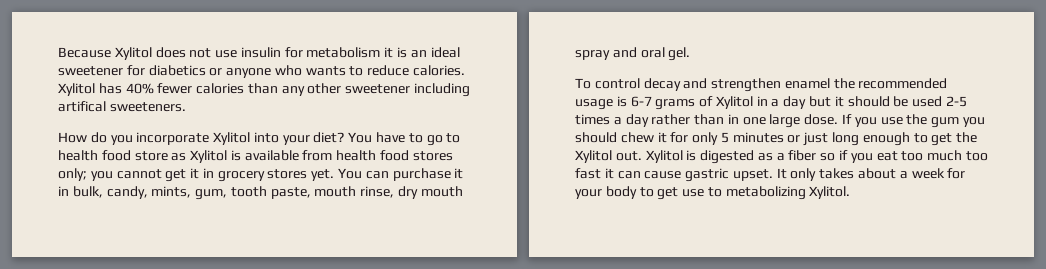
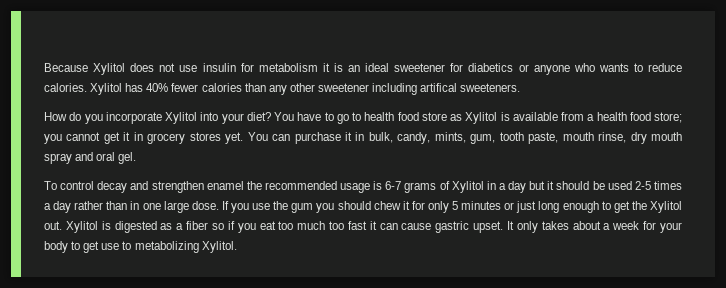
[336,150,453,161] [58,168,87,181] health food stores only; -> [587,112,682,123] a health food store;

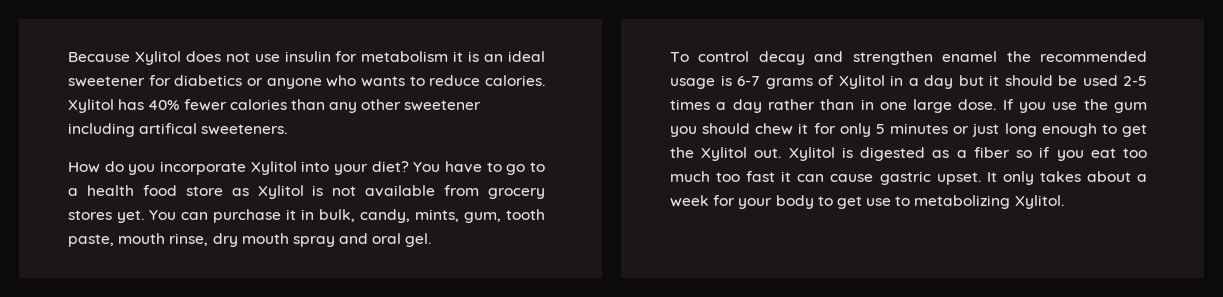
(361, 116) none -> [68,188,78,196] a
(510, 116) none -> [332,186,357,196] not
[587,112,682,123] [44,132,143,144] a health food store; you cannot get it in -> (480, 190) none

